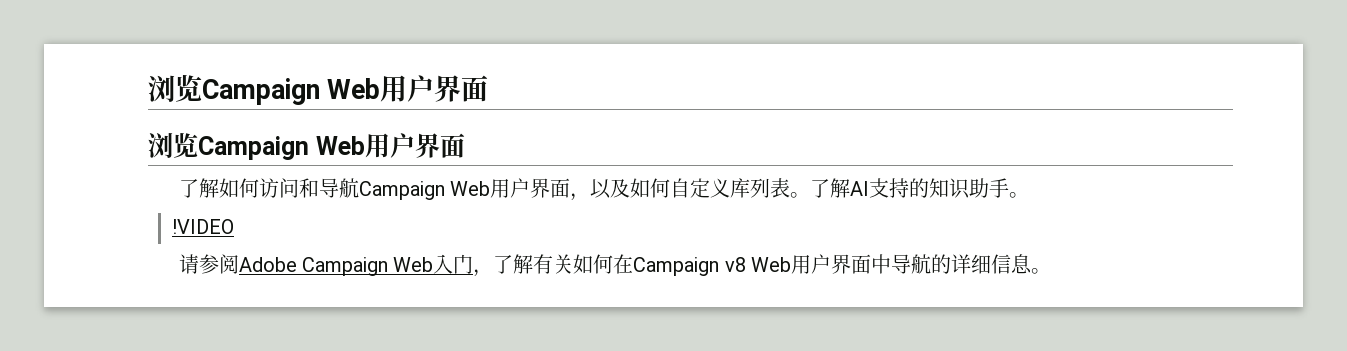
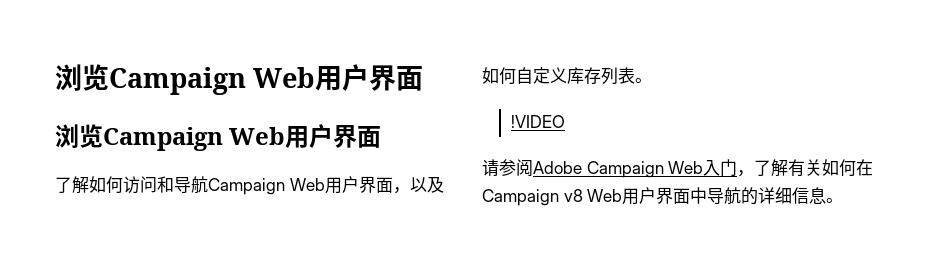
(750, 188) none -> [584,67,601,84] 存
[809,178,1029,199] 了解AI支持的知识助手。 -> (652, 80) none

